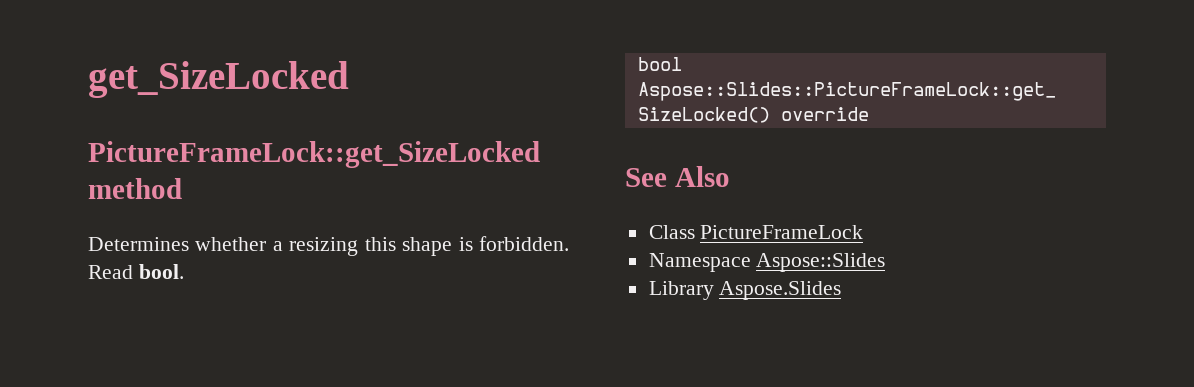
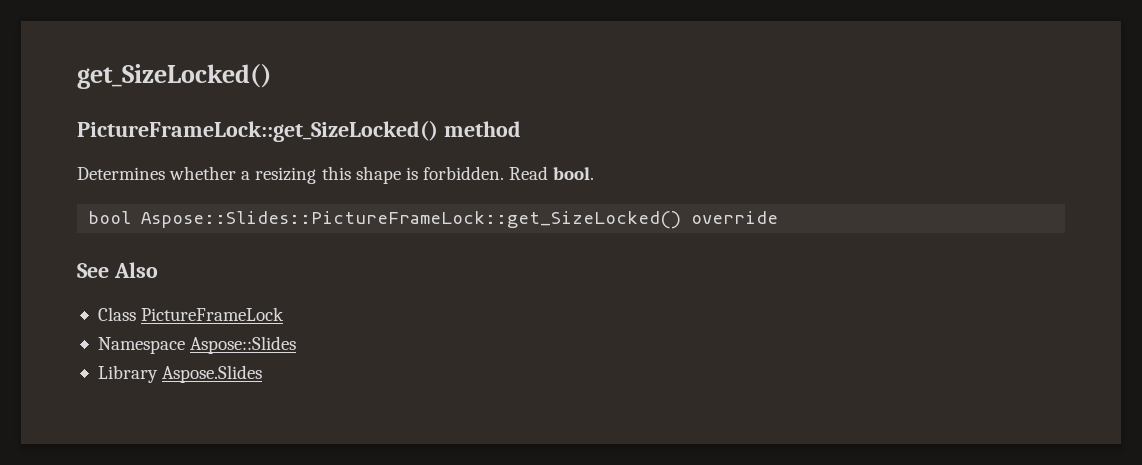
[88,61,349,98] [88,141,540,168] get_SizeLocked // PictureFrameLock::get_SizeLocked -> [77,64,272,89] [77,120,438,142] get_SizeLocked() // PictureFrameLock::get_SizeLocked()

